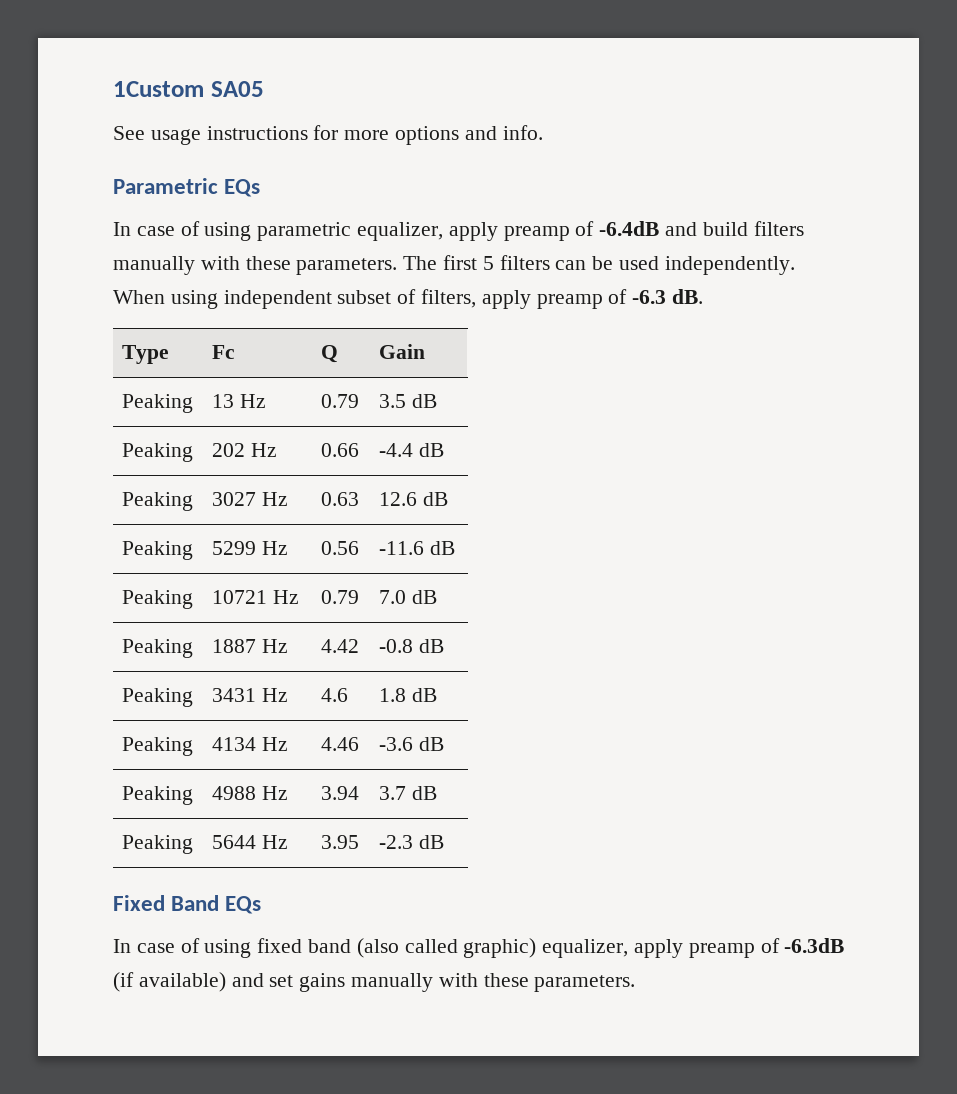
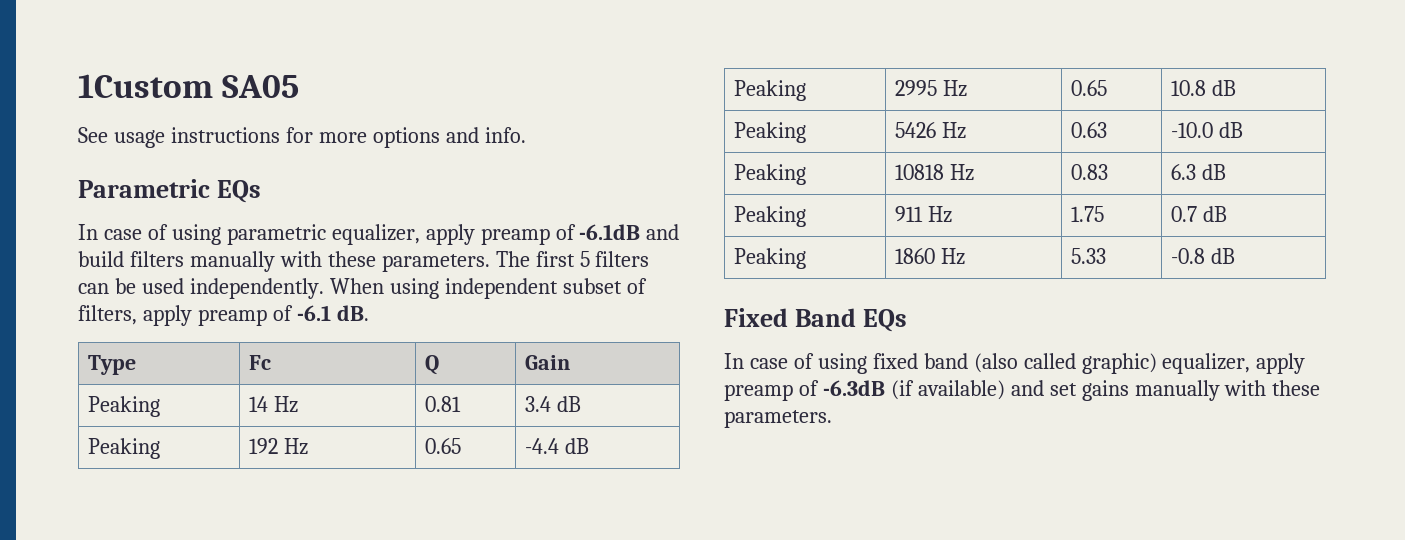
[599,221,660,236] -6.4dB -> [579,224,641,240] -6.1dB
[632,290,667,304] -6.3 -> [296,305,331,321] -6.1
[212,394,267,408] [321,394,360,408] [379,394,438,408] [122,443,194,462] [212,443,278,457] [321,443,360,457] 13 Hz | 0.79 | 3.5 dB // Peaking | 202 Hz | 0.66 -> [248,396,298,413] [424,396,461,412] [524,396,581,412] [87,438,160,459] [248,438,308,455] [424,438,461,454] 14 Hz | 0.81 | 3.4 dB // Peaking | 192 Hz | 0.65
[212,492,257,506] 3027 -> [894,80,967,97] [1070,80,1107,96] [1170,80,1236,96] [733,122,806,143] [894,122,936,138] 2995 Hz | 0.65 | 10.8 dB // Peaking | 5426
[379,492,449,506] [122,541,194,560] [212,541,289,555] [321,541,360,555] [379,541,456,555] [122,590,194,609] [212,590,300,604] [321,590,360,604] [379,590,438,604] [122,639,194,658] [212,639,289,653] [321,639,360,653] 12.6 dB // Peaking | 5299 Hz | 0.56 | -11.6 dB // Peaking | 10721 Hz | 0.79 | 7.0 dB // Peaking | 1887 Hz | 4.42 -> [1170,122,1243,138] [733,164,806,185] [894,164,974,181] [1070,164,1108,180] [1170,164,1226,180] [733,206,806,227] [894,206,952,223] [1070,206,1104,222] [1170,206,1227,222] [733,248,806,269] [894,248,965,265] [1070,248,1106,264] -10.0 dB // Peaking | 10818 Hz | 0.83 | 6.3 dB // Peaking | 911 Hz | 1.75 | 0.7 dB // Peaking | 1860 Hz | 5.33
[122,688,194,707] [212,688,289,702] [321,688,349,702] [379,688,438,702] [122,737,194,756] [212,737,289,751] [321,737,360,751] [379,737,445,751] [122,786,194,805] [212,786,289,800] [321,786,360,800] [379,786,438,800] [122,835,194,854] [212,835,289,849] [321,835,360,849] [379,835,445,849] // Peaking | 3431 Hz | 4.6 | 1.8 dB // Peaking | 4134 Hz | 4.46 | -3.6 dB // Peaking | 4988 Hz | 3.94 | 3.7 dB // Peaking | 5644 Hz | 3.95 | -2.3 dB -> (1235, 256) none

